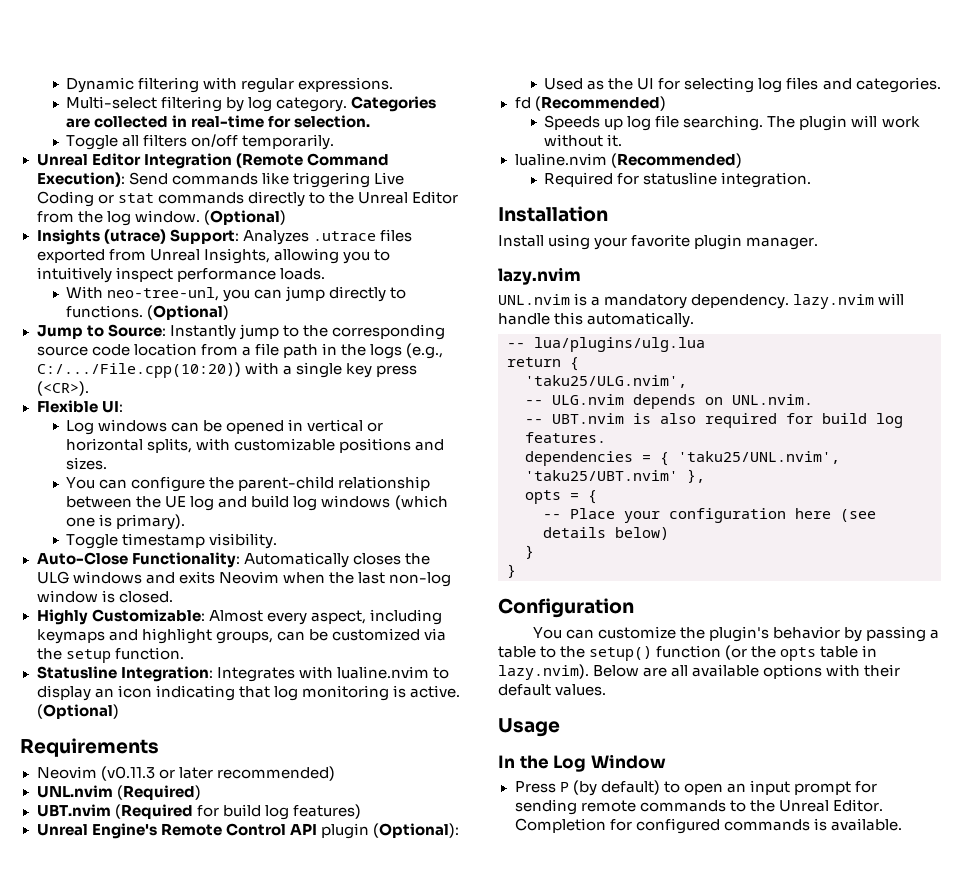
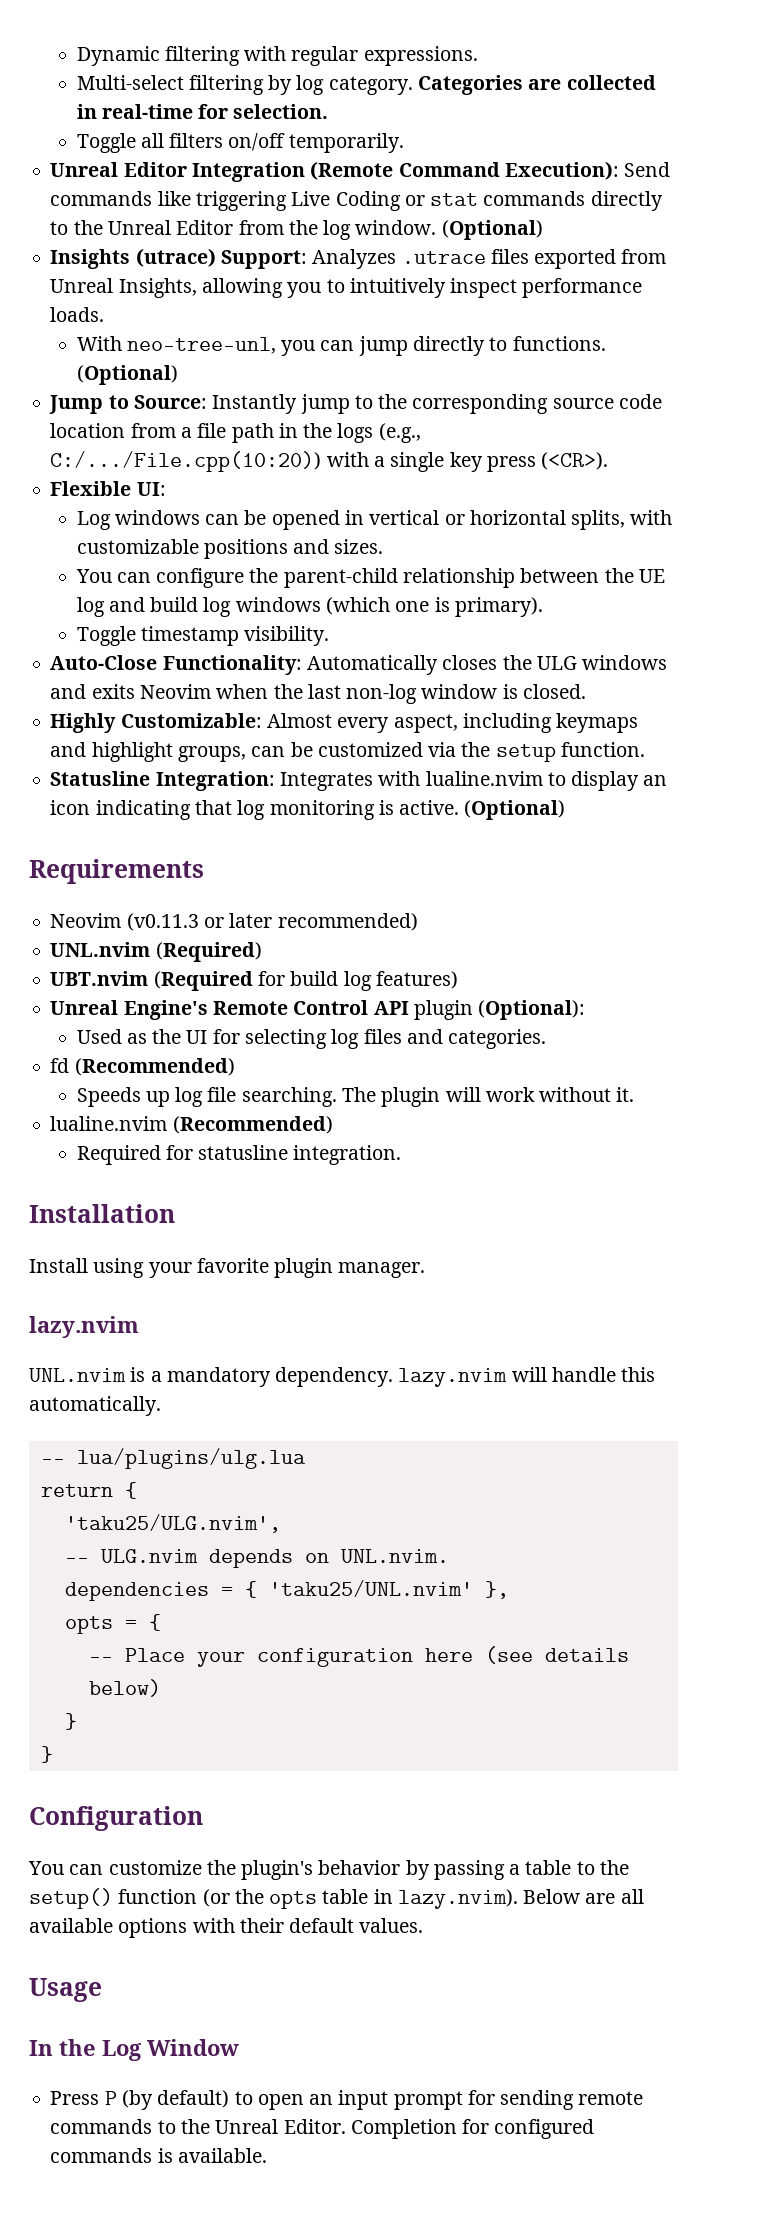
[525,413,903,428] [525,432,606,443] // -- UBT.nvim is also required for build log features. -> (449, 1556) none
[678,451,840,464] [525,470,678,481] 'taku25/UNL.nvim', 'taku25/UBT.nvim' -> [268,1580,473,1597] 'taku25/UNL.nvim'

